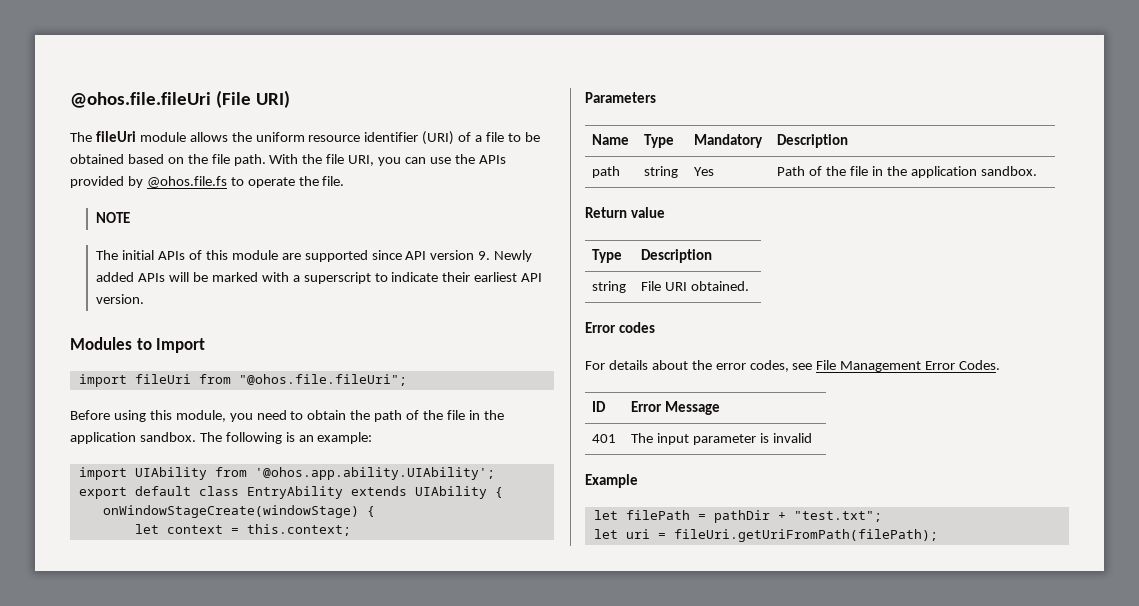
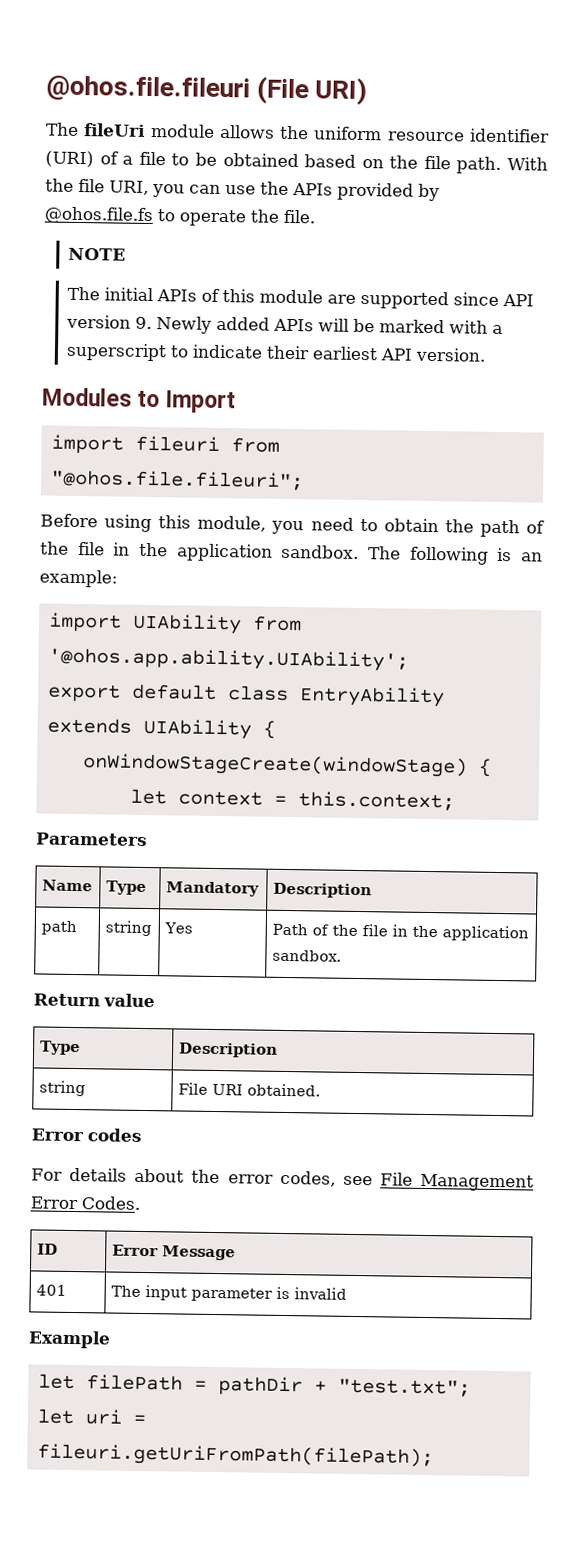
[70,92,211,108] @ohos.file.fileUri -> [46,75,250,103] @ohos.file.fileuri
[134,374,407,386] fileUri from "@ohos.file.fileUri"; -> [134,435,280,453] [50,469,304,491] fileuri from "@ohos.file.fileuri";
[673,529,938,542] fileUri.getUriFromPath(filePath); -> [36,1443,434,1469] fileuri.getUriFromPath(filePath);

